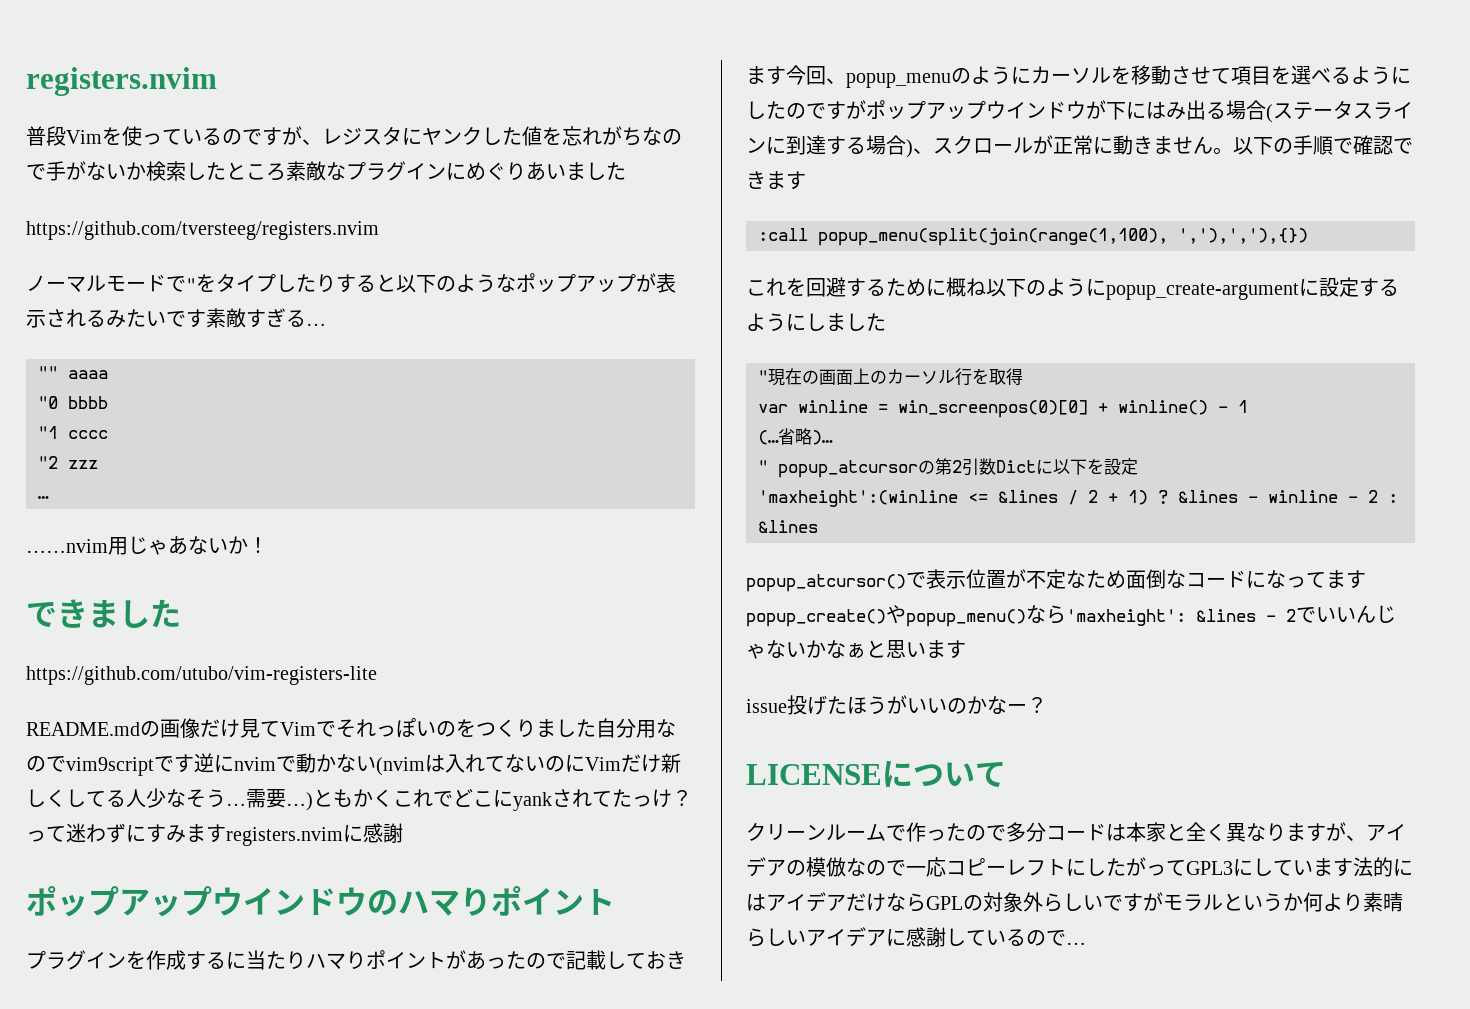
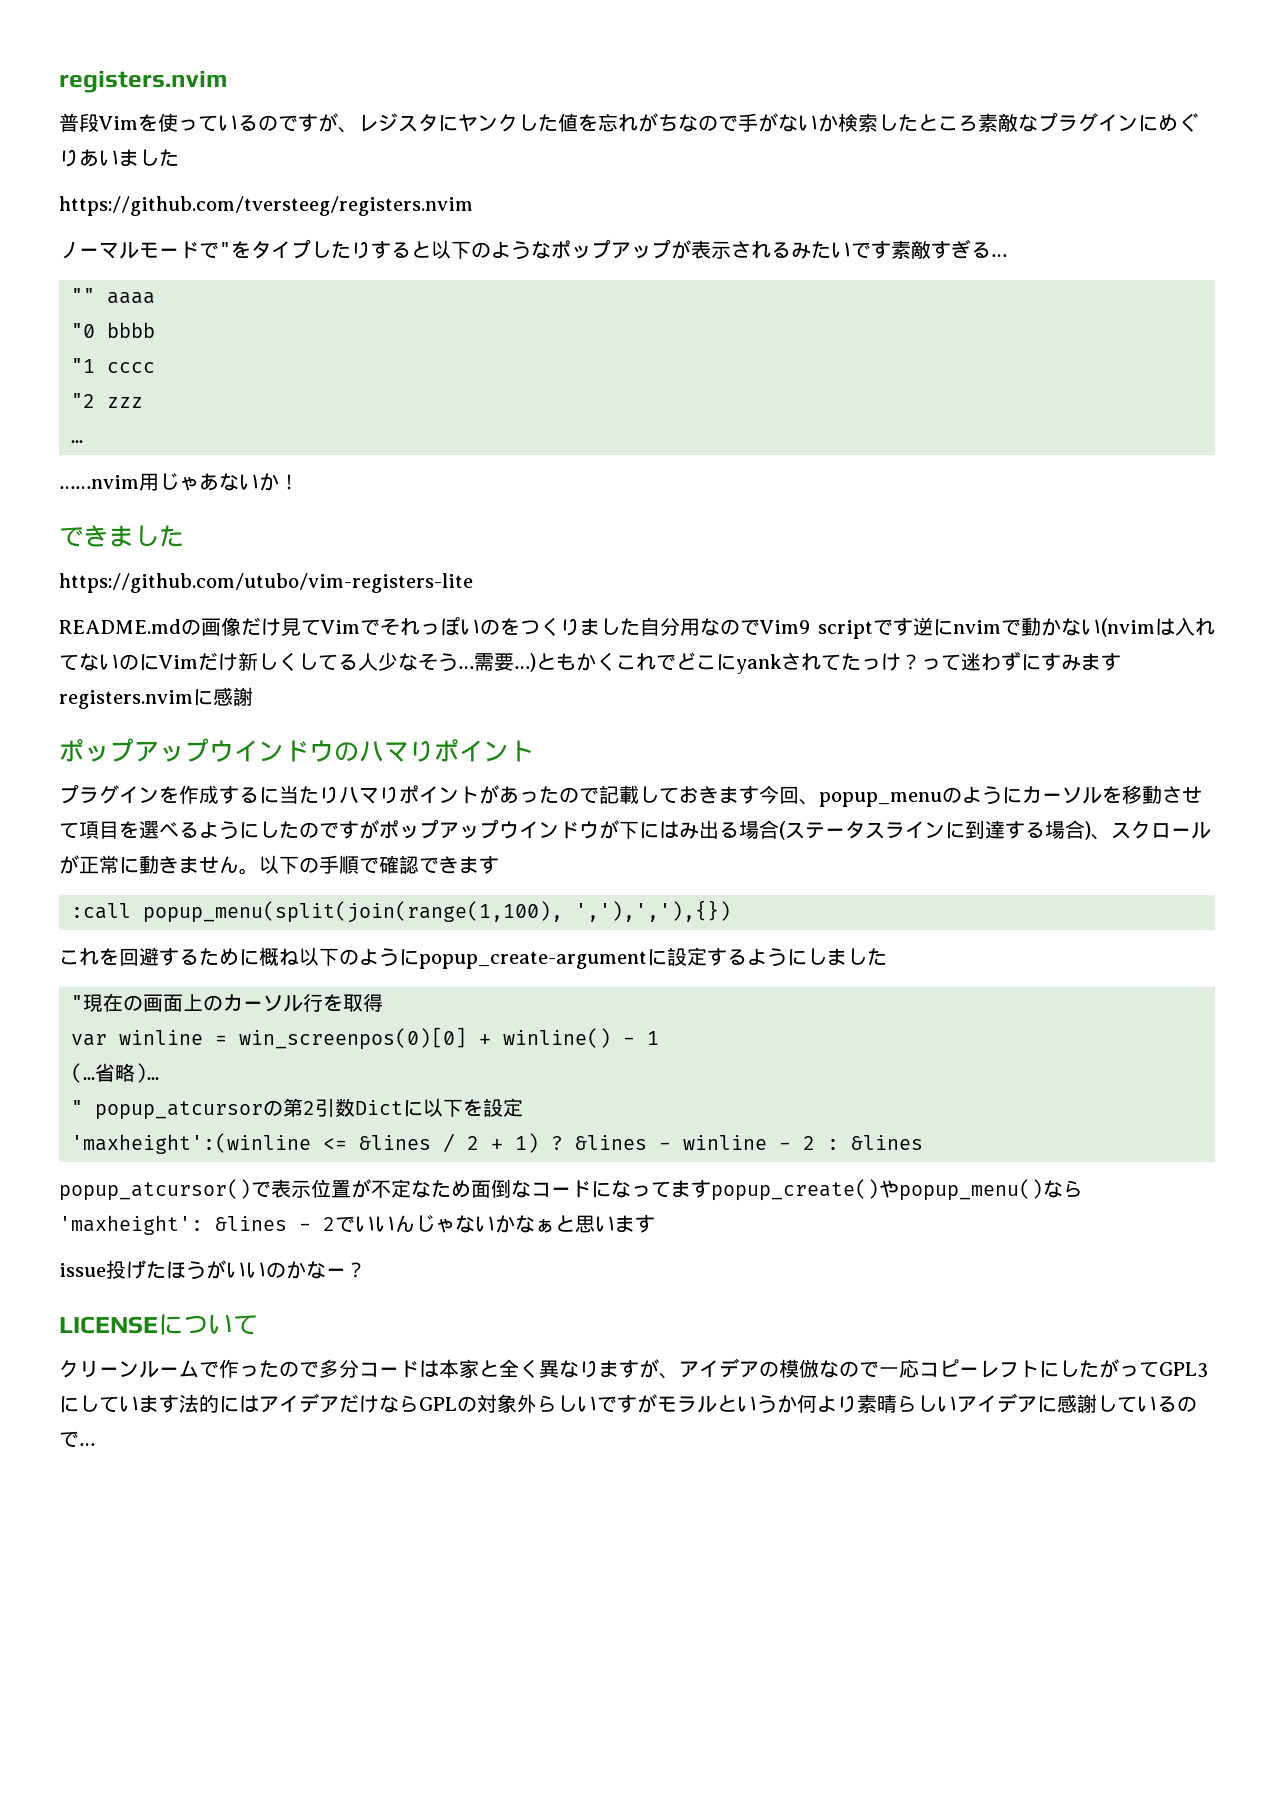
[66,757,154,776] vim9script -> [759,620,873,639] Vim9 script

